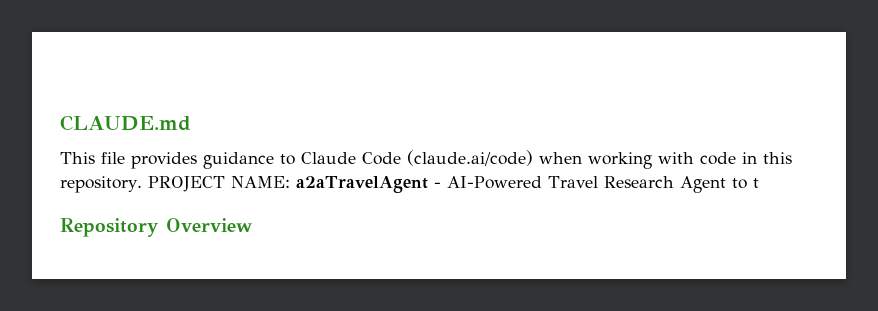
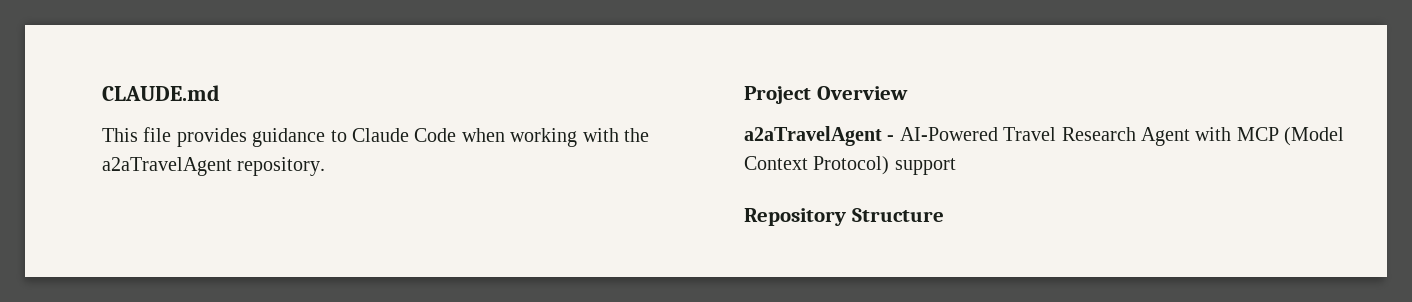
[407,150,533,166] (claude.ai/code) -> (457, 135) none
[700,152,792,165] code in this -> [623,128,649,142] [102,157,232,176] the a2aTravelAgent
[147,176,290,192] PROJECT NAME: -> [744,86,908,104] // Project Overview //
[731,178,759,189] to t -> [1195,127,1345,146] [744,156,956,175] with MCP (Model Context Protocol) support
[166,218,253,232] Overview -> [851,208,944,222] Structure

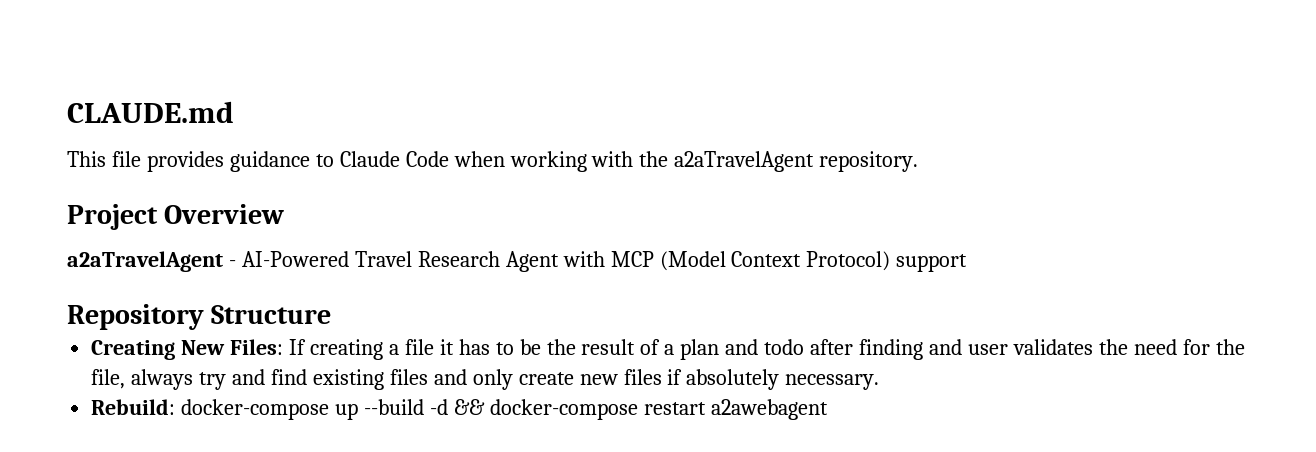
(944, 215) none -> [91,339,1245,360] [91,369,880,390] [91,399,828,420] // Creating New Files: If creating a file it has to be the result of a plan and todo after finding and user validates the need for the file, always try and find existing files and only create new files if absolutely necessary. // Rebuild: docker-compose up --build -d && docker-compose restart a2awebagent

